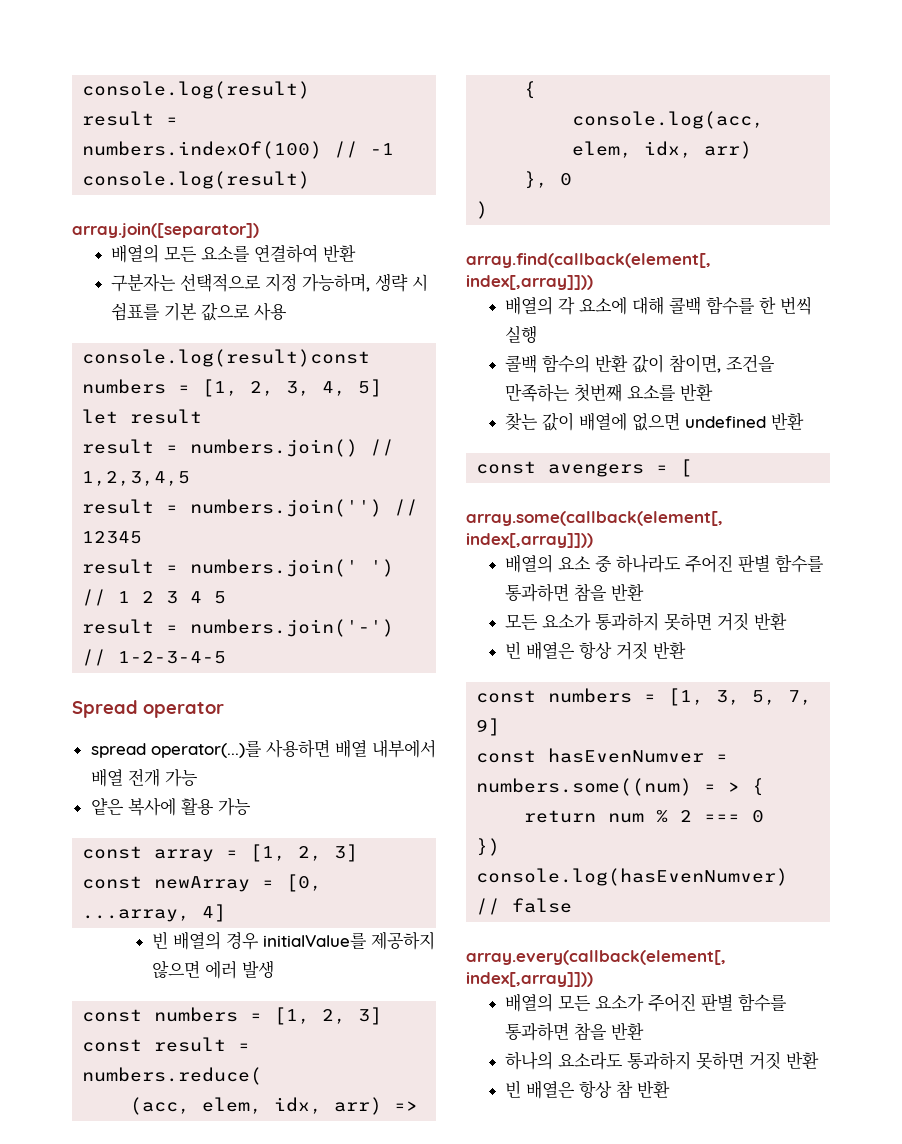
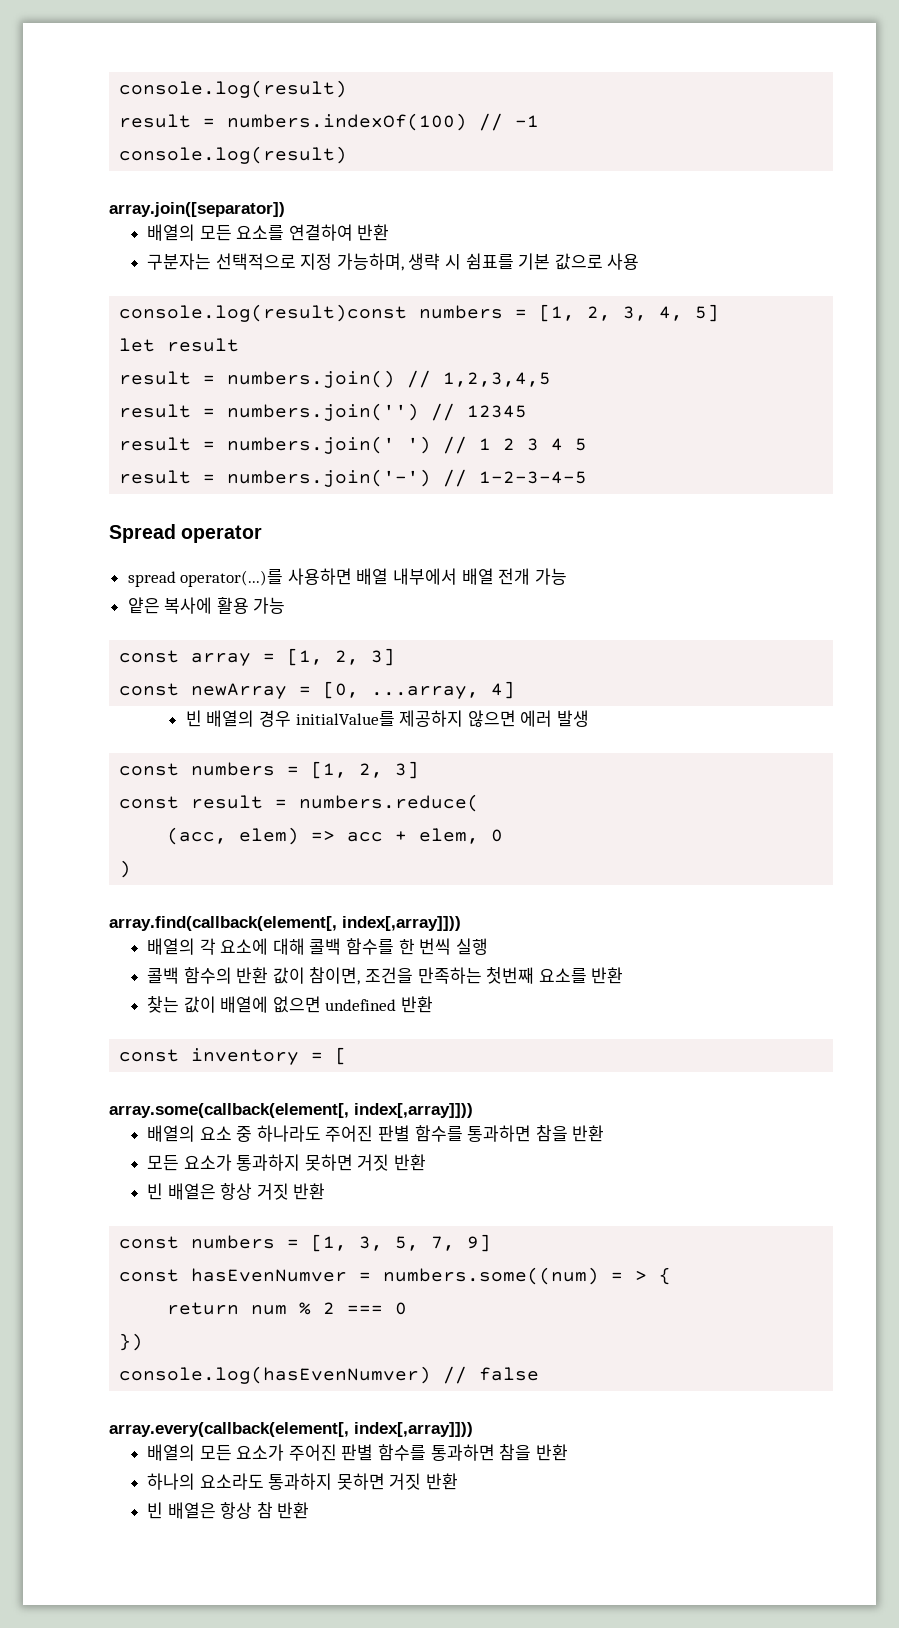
[202,1097,419,1115] [524,81,537,99] [572,111,765,129] [572,141,753,159] [524,171,549,189] elem, idx, arr) => { // console.log(acc, elem, idx, arr) // }, -> [239,827,480,845] elem) => acc + elem,
[548,463,645,477] avengers -> [191,1048,300,1065] inventory

